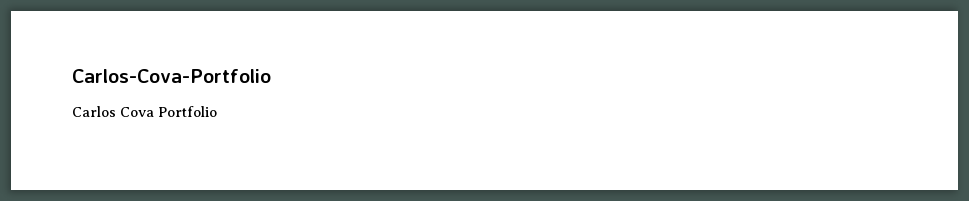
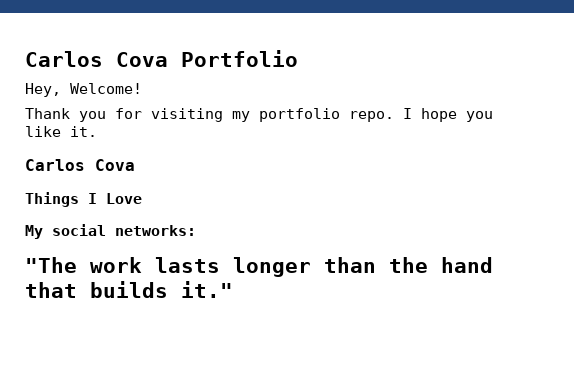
[72,69,271,83] [72,106,217,117] Carlos-Cova-Portfolio // Carlos Cova Portfolio -> [25,50,298,67] [25,83,142,97] [25,108,493,122] [25,126,97,137] [25,159,135,171] [25,192,142,207] [25,224,196,239] [25,257,493,277] [25,281,233,298] Carlos Cova Portfolio // Hey, Welcome! // Thank you for visiting my portfolio repo. I hope you like it. // Carlos Cova // Things I Love // My social networks: // "The work lasts longer than the hand that builds it."

